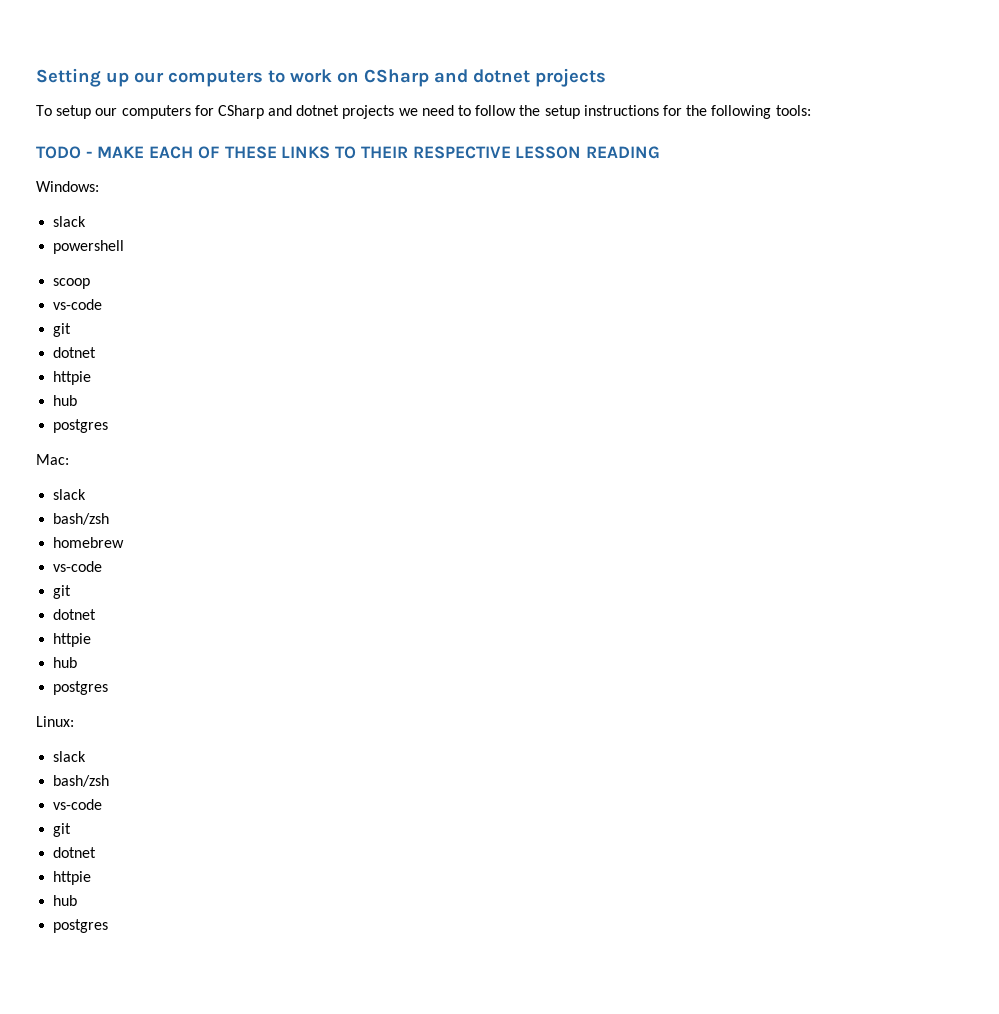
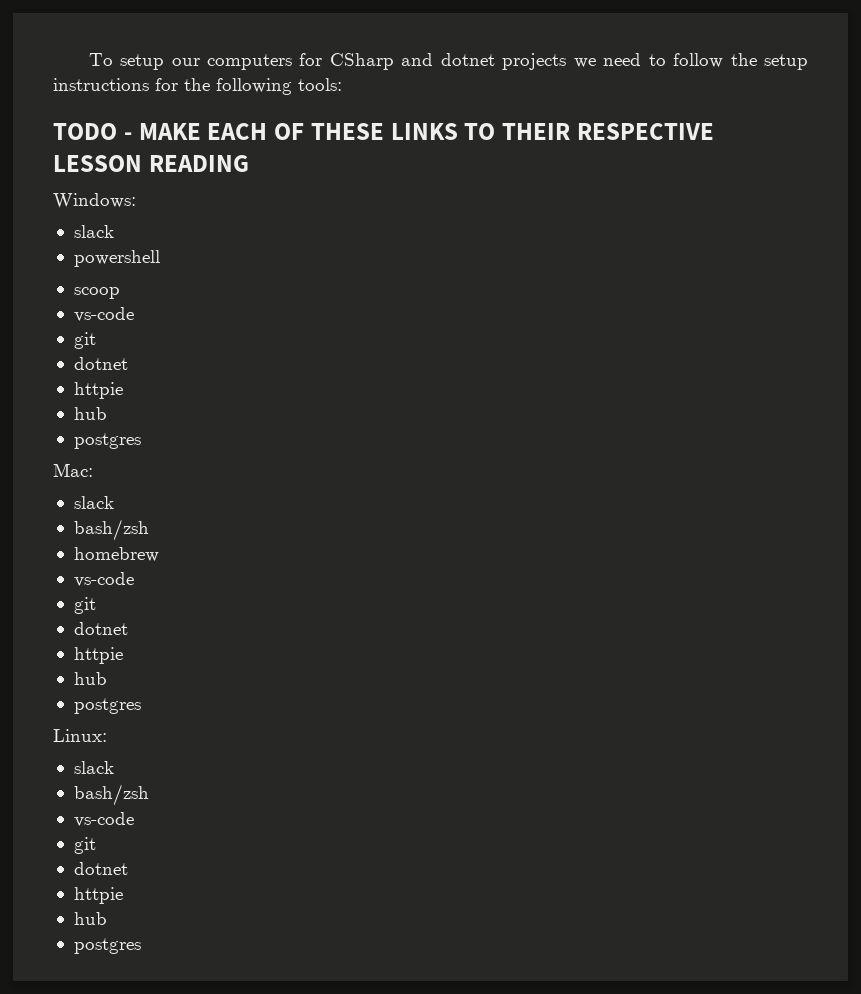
[36,68,606,87] Setting up our computers to work on CSharp and dotnet projects // -> (88, 59) none

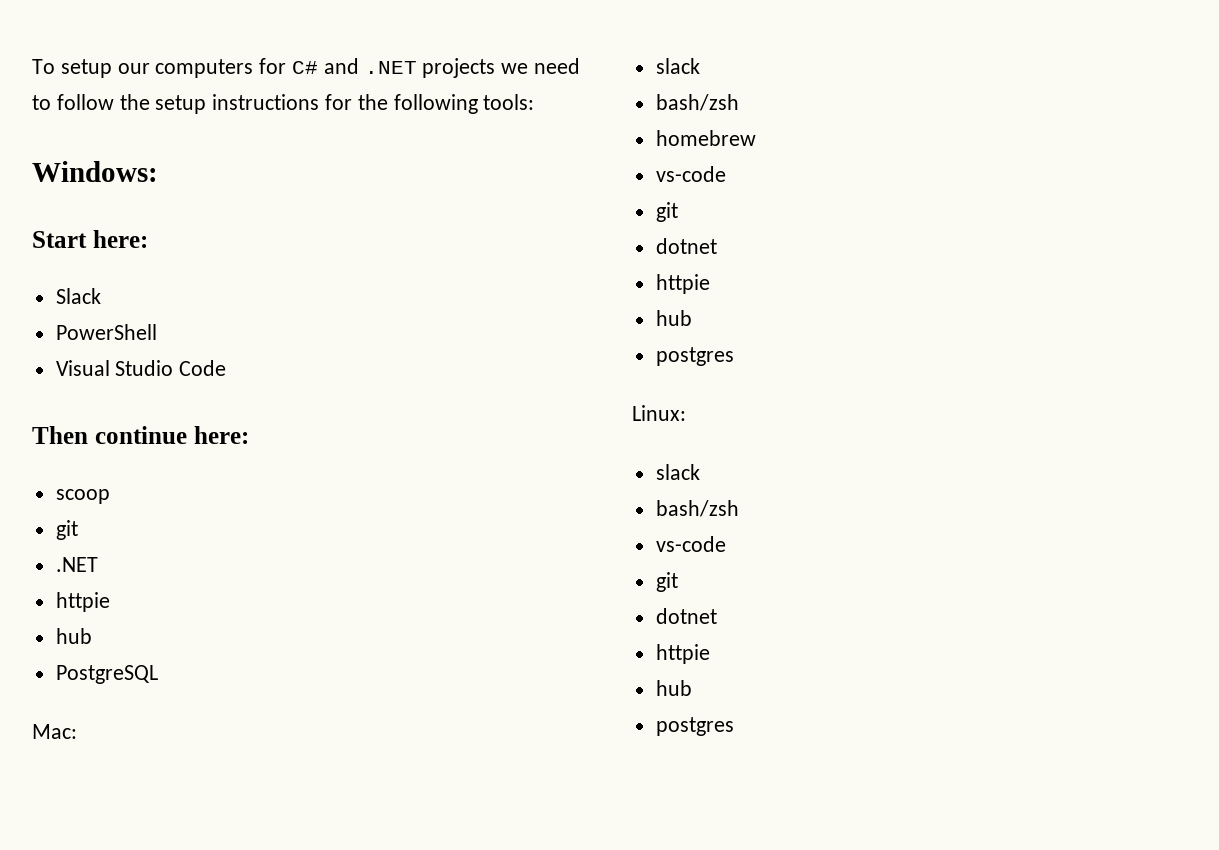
[329,53,495,70] CSharp and dotnet -> [292,58,417,74] C# and .NET
[53,123,714,140] [53,155,249,172] [53,193,136,209] [73,225,114,238] [73,250,160,267] TODO - MAKE EACH OF THESE LINKS TO THEIR RESPECTIVE LESSON READING // Windows: // slack // powershell -> [32,161,158,182] [32,230,148,248] [55,288,101,304] [55,324,157,340] [55,360,227,376] [32,426,249,444] Windows: // Start here: // Slack // PowerShell // Visual Studio Code // Then continue here:
[73,307,134,322] [73,332,96,349] [73,357,128,370] [73,382,123,399] [73,407,107,420] [73,433,141,449] // vs-code // git // dotnet // httpie // hub // postgres -> [55,520,78,540] [55,557,98,572] [55,592,110,612] [55,628,92,644] [55,665,158,684] // git // .NET // httpie // hub // PostgreSQL

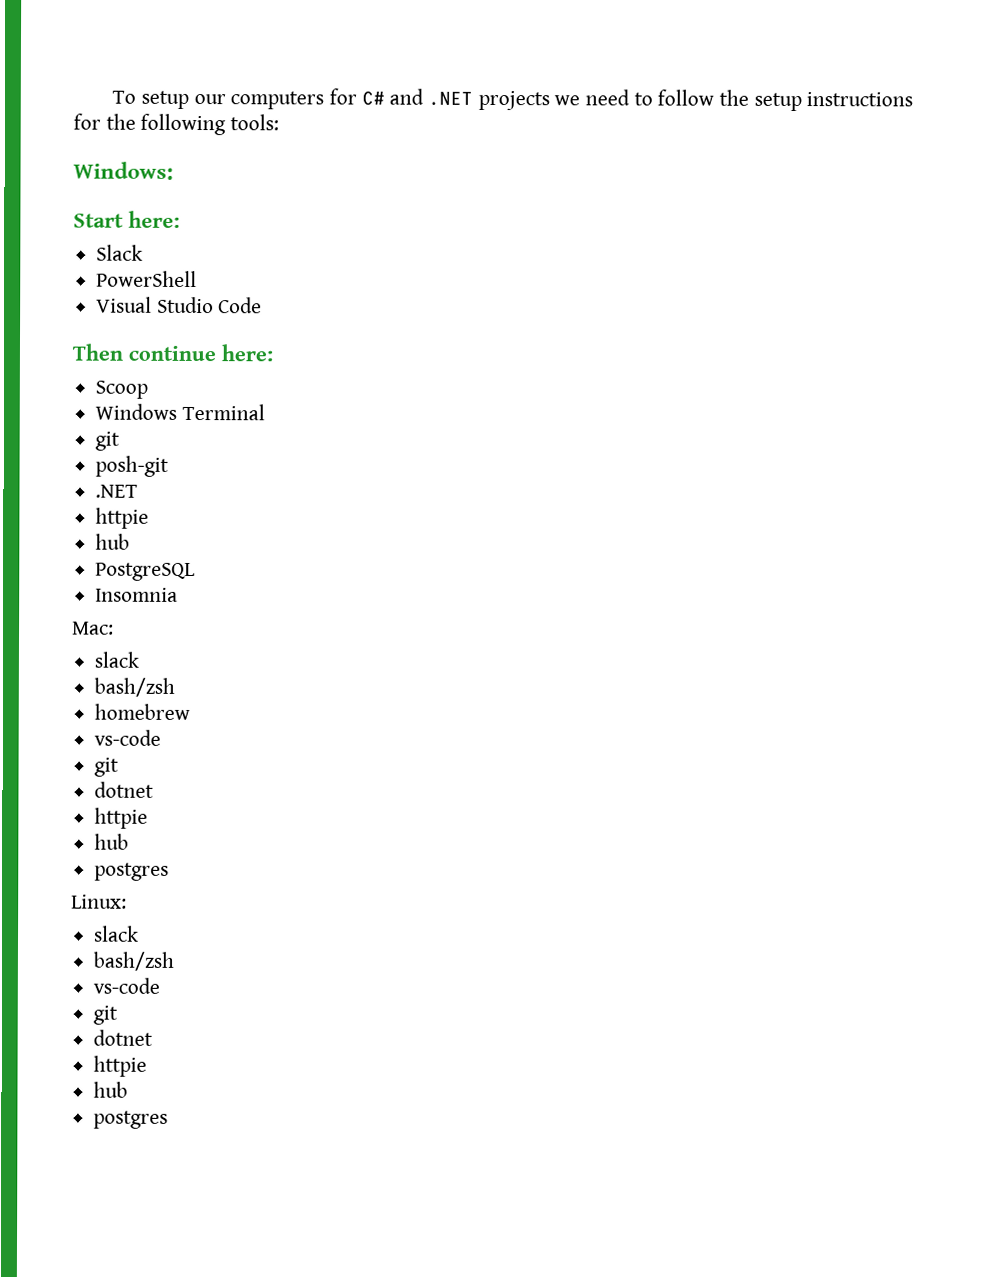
[55,489,110,504] [55,520,78,540] scoop // git -> [95,380,149,399] [95,403,265,421] [95,431,121,451] [95,455,170,477] Scoop // Windows Terminal // git // posh-git
(158, 674) none -> [95,587,179,602] // Insomnia

